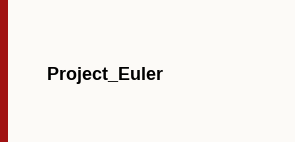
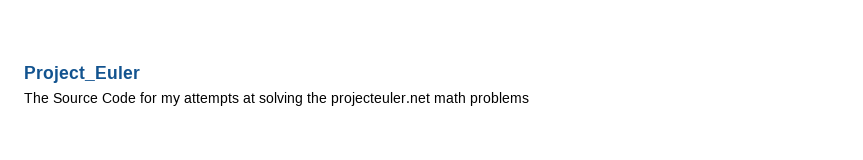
(163, 75) none -> [24,92,529,106] // The Source Code for my attempts at solving the projecteuler.net math problems

